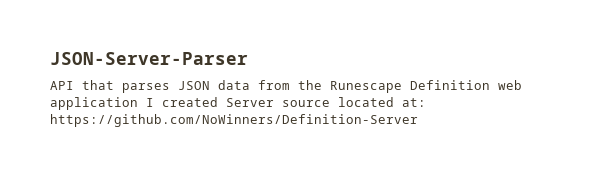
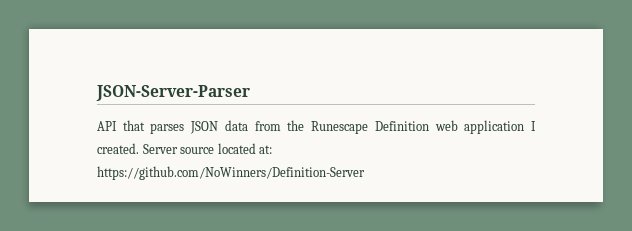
[162,97,218,107] created -> [97,143,139,154] created.

